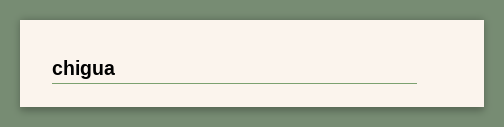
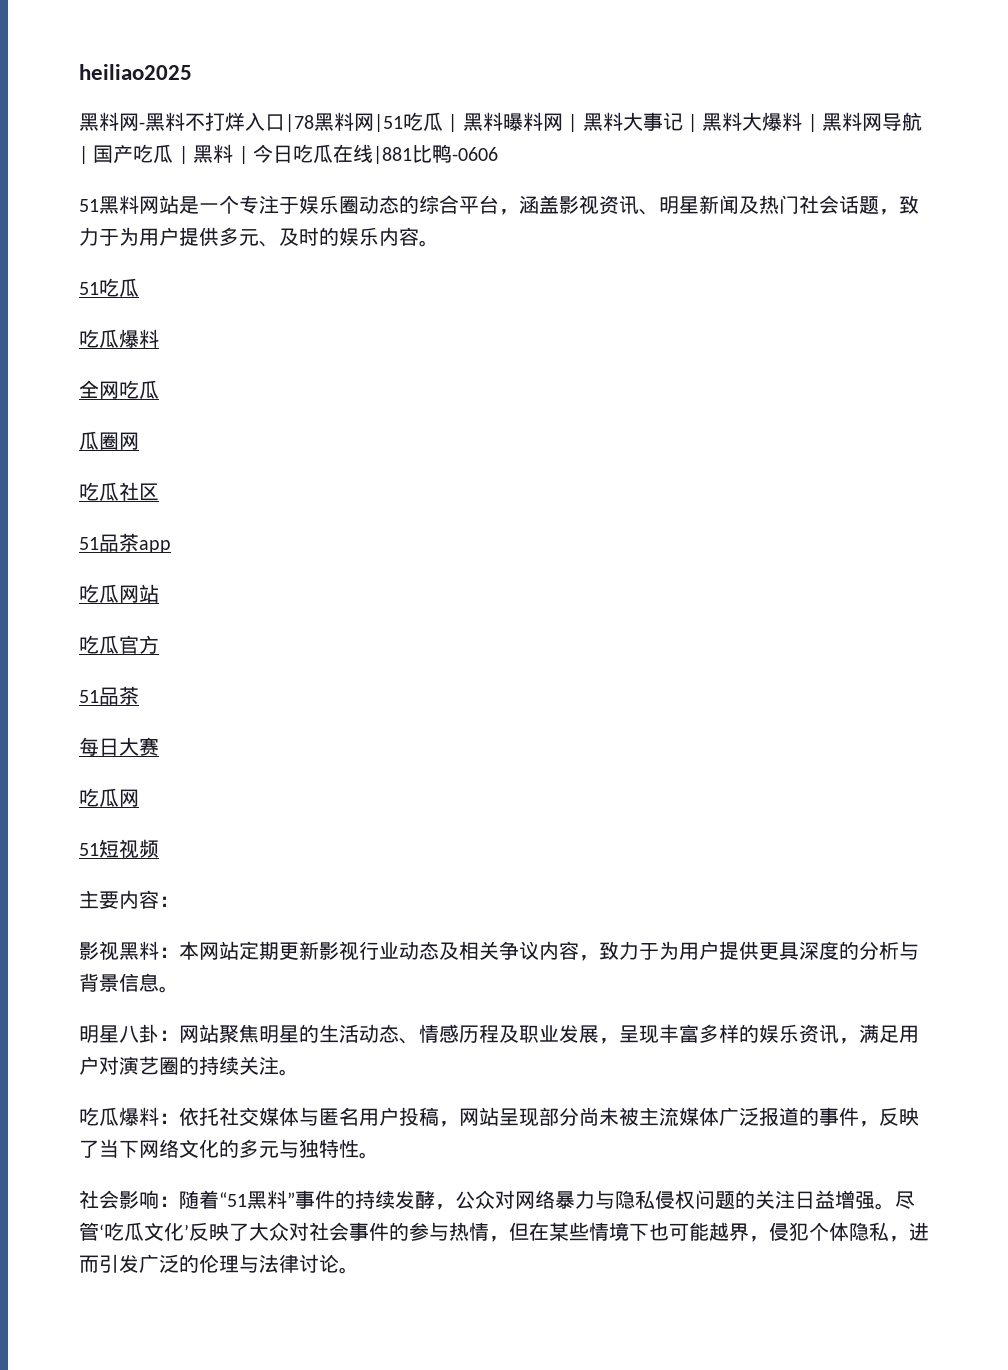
[52,60,115,79] chigua -> [79,64,192,80] [79,112,923,132] [79,144,498,164] [79,195,919,215] [79,227,439,247] [79,278,139,297] [79,329,159,348] [79,380,159,399] [79,431,139,450] [79,482,159,501] [79,533,171,553] [79,584,159,603] [79,635,159,654] [79,686,139,705] [79,737,159,756] [79,788,139,807] [79,839,159,859] [79,890,179,909] [79,941,919,961] [79,973,179,993] [79,1024,919,1044] [79,1056,299,1076] [79,1107,919,1127] [79,1139,379,1159] [79,1190,915,1210] [79,1222,929,1242] [79,1254,359,1274] heiliao2025 // 黑料网-黑料不打烊入口|78黑料网|51吃瓜 | 黑料曝料网 | 黑料大事记 | 黑料大爆料 | 黑料网导航 | 国产吃瓜 | 黑料 | 今日吃瓜在线|881比鸭-0606 // 51黑料网站是一个专注于娱乐圈动态的综合平台，涵盖影视资讯、明星新闻及热门社会话题，致力于为用户提供多元、及时的娱乐内容。 // 51吃瓜 // 吃瓜爆料 // 全网吃瓜 // 瓜圈网 // 吃瓜社区 // 51品茶app // 吃瓜网站 // 吃瓜官方 // 51品茶 // 每日大赛 // 吃瓜网 // 51短视频 // 主要内容： // 影视黑料：本网站定期更新影视行业动态及相关争议内容，致力于为用户提供更具深度的分析与背景信息。 // 明星八卦：网站聚焦明星的生活动态、情感历程及职业发展，呈现丰富多样的娱乐资讯，满足用户对演艺圈的持续关注。 // 吃瓜爆料：依托社交媒体与匿名用户投稿，网站呈现部分尚未被主流媒体广泛报道的事件，反映了当下网络文化的多元与独特性。 // 社会影响：随着“51黑料”事件的持续发酵，公众对网络暴力与隐私侵权问题的关注日益增强。尽管‘吃瓜文化’反映了大众对社会事件的参与热情，但在某些情境下也可能越界，侵犯个体隐私，进而引发广泛的伦理与法律讨论。

